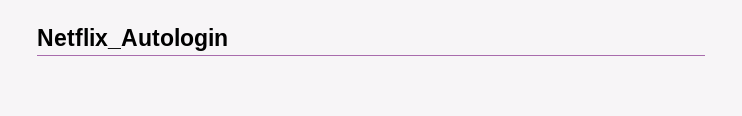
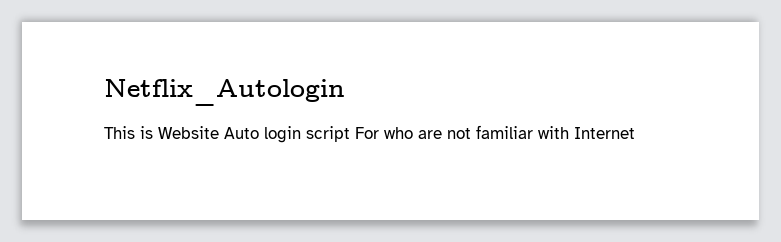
(228, 39) none -> [104,125,635,143] // This is Website Auto login script For who are not familiar with Internet

